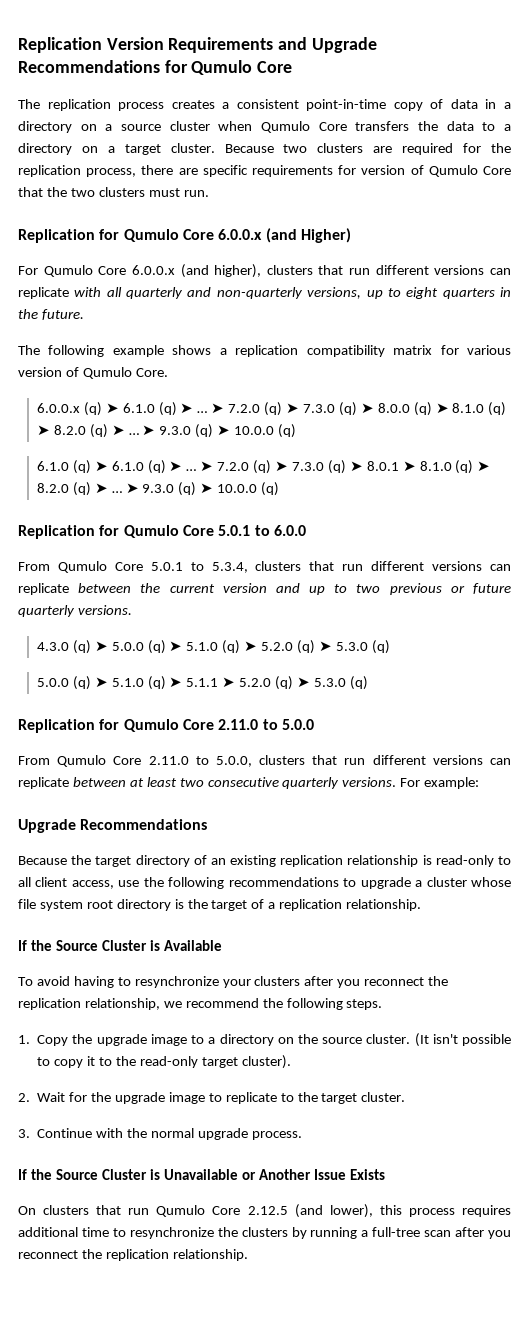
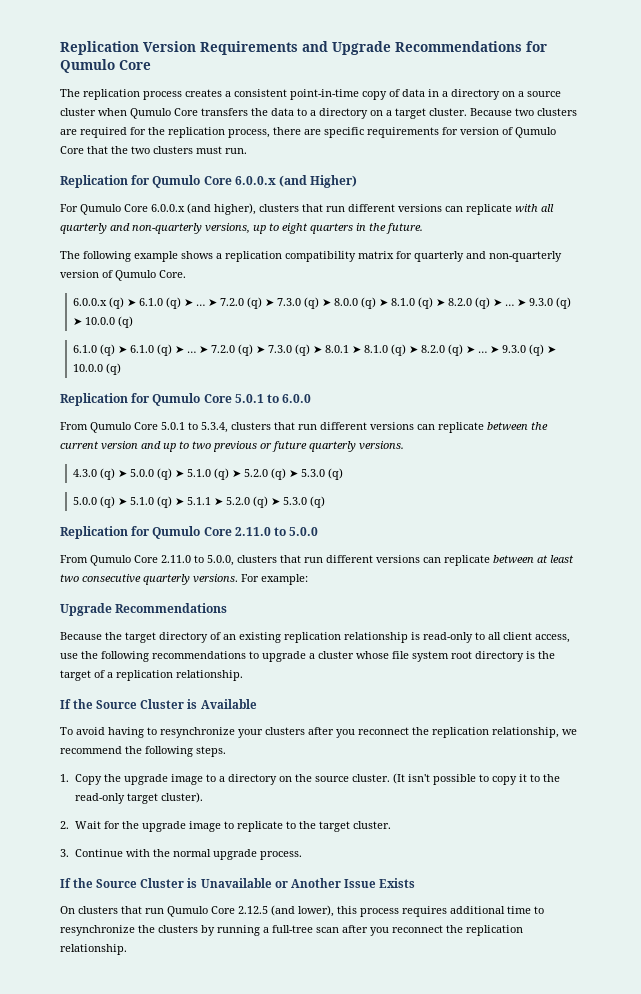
[467,345,512,355] various -> [414,251,562,262] quarterly and non-quarterly

